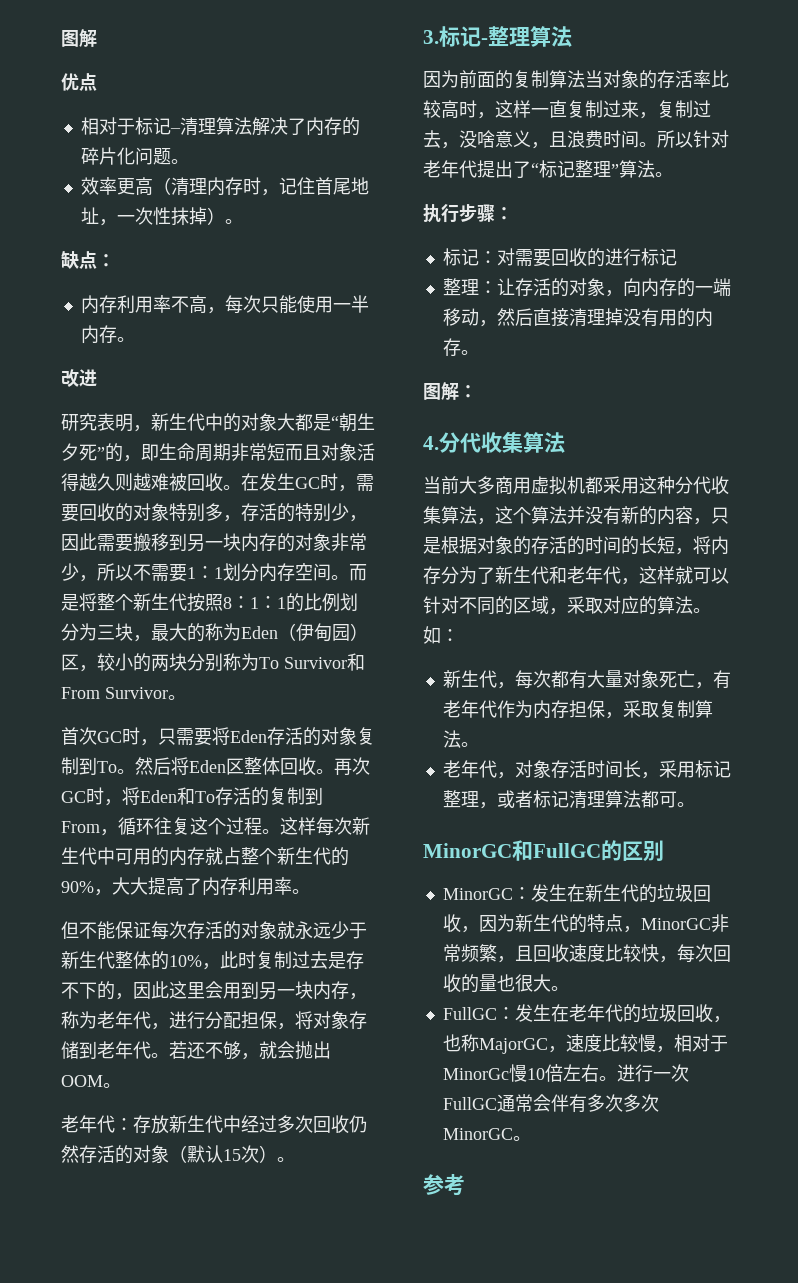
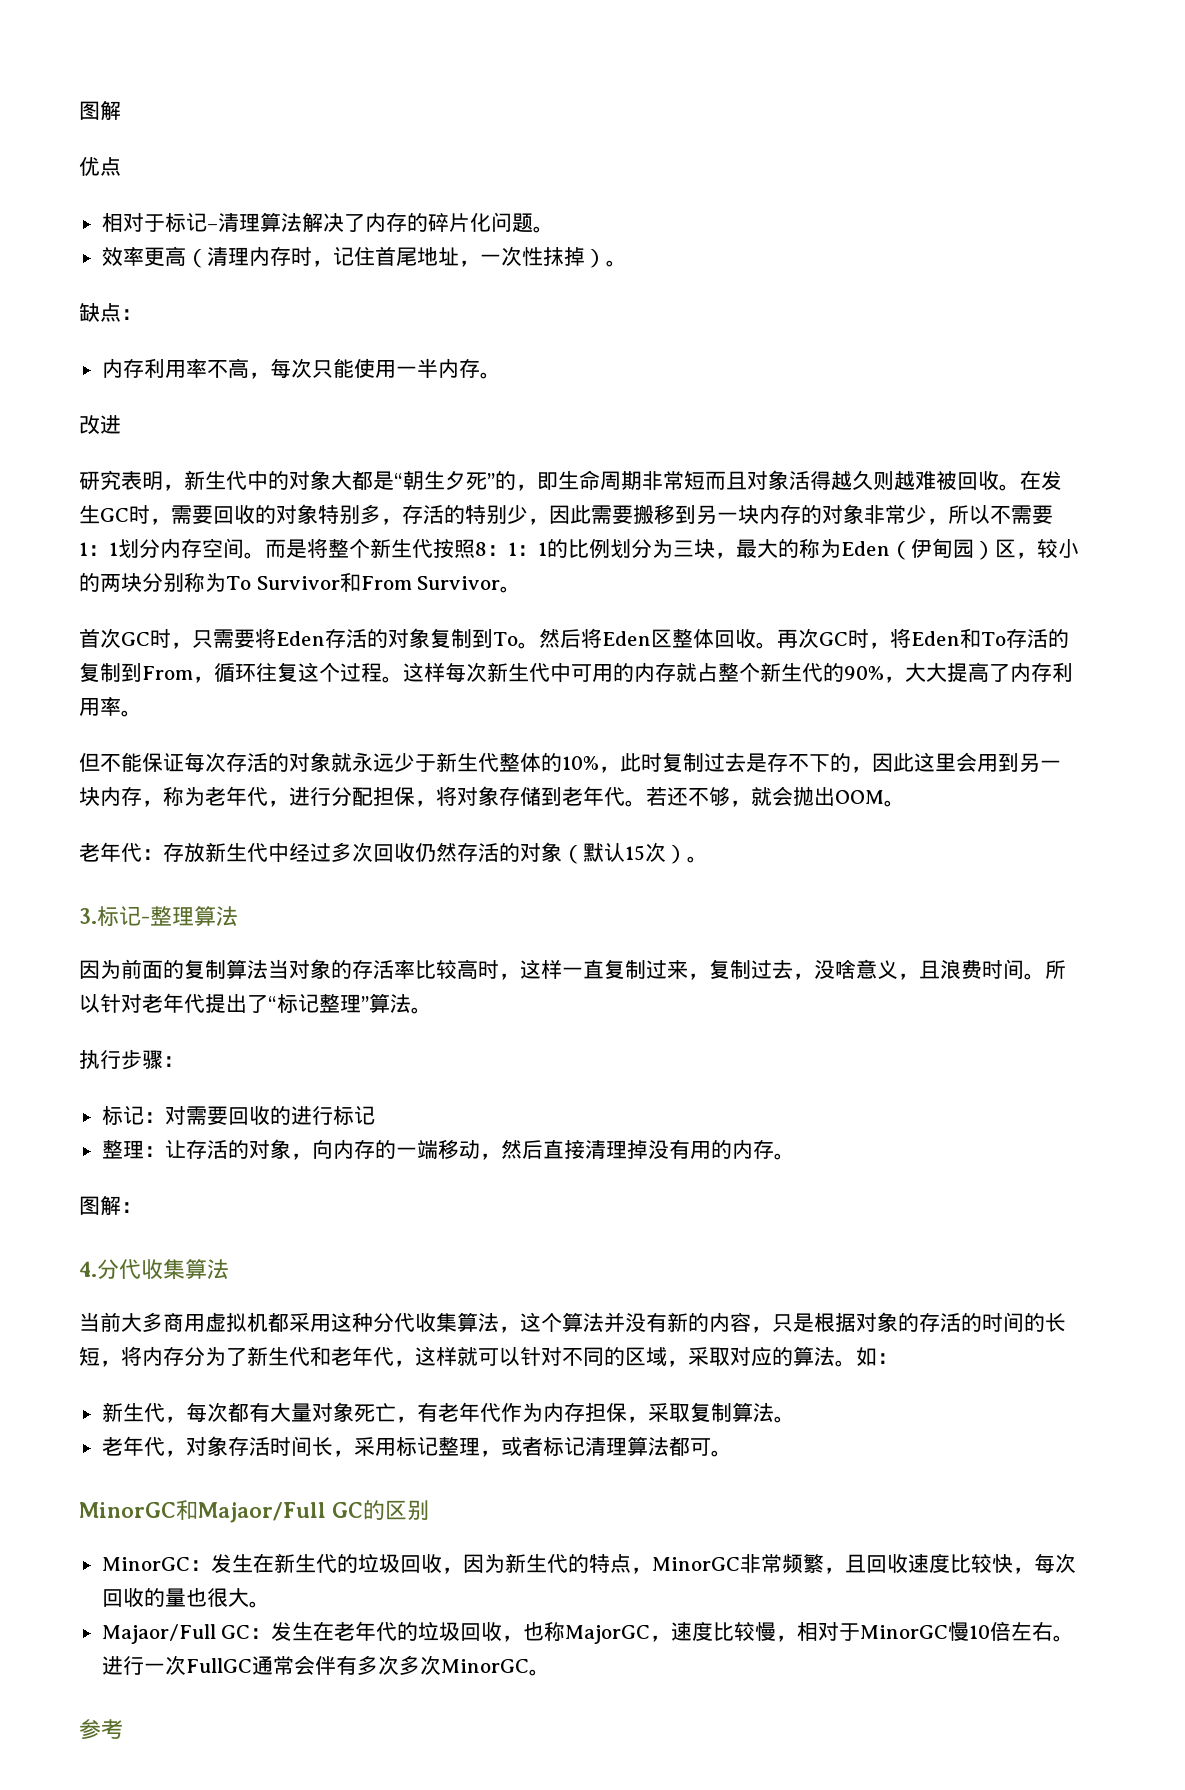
[533,843,601,858] FullGC -> [198,1502,363,1523] Majaor/Full GC
[442,1007,497,1020] FullGC -> [101,1624,251,1644] Majaor/Full GC
[442,1068,509,1080] MinorGc -> [860,1625,949,1639] MinorGC

